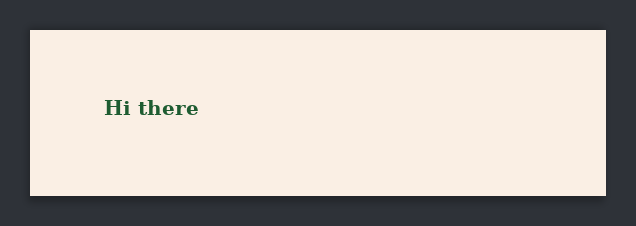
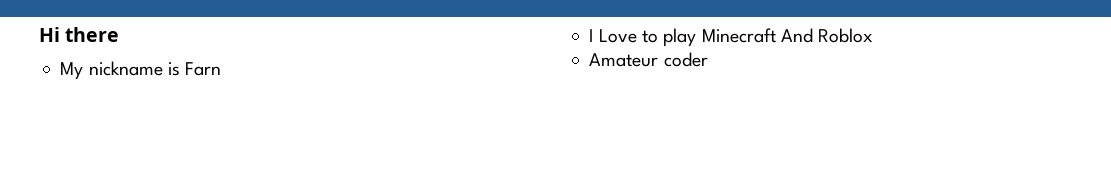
(199, 107) none -> [60,61,222,80] [589,28,874,47] [589,52,708,67] // My nickname is Farn // I Love to play Minecraft And Roblox // Amateur coder

